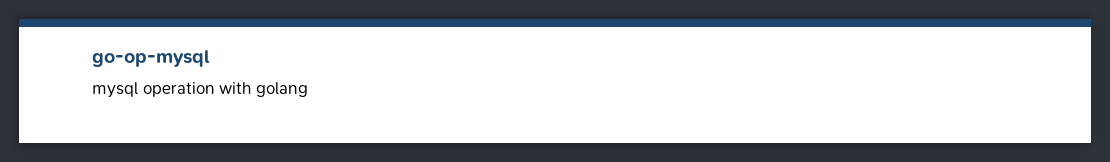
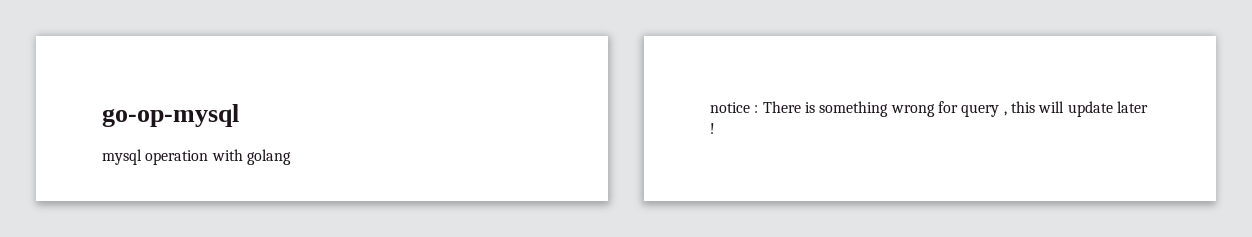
(308, 89) none -> [710,101,1148,117] [710,123,715,134] // notice : There is something wrong for query , this will update later !

